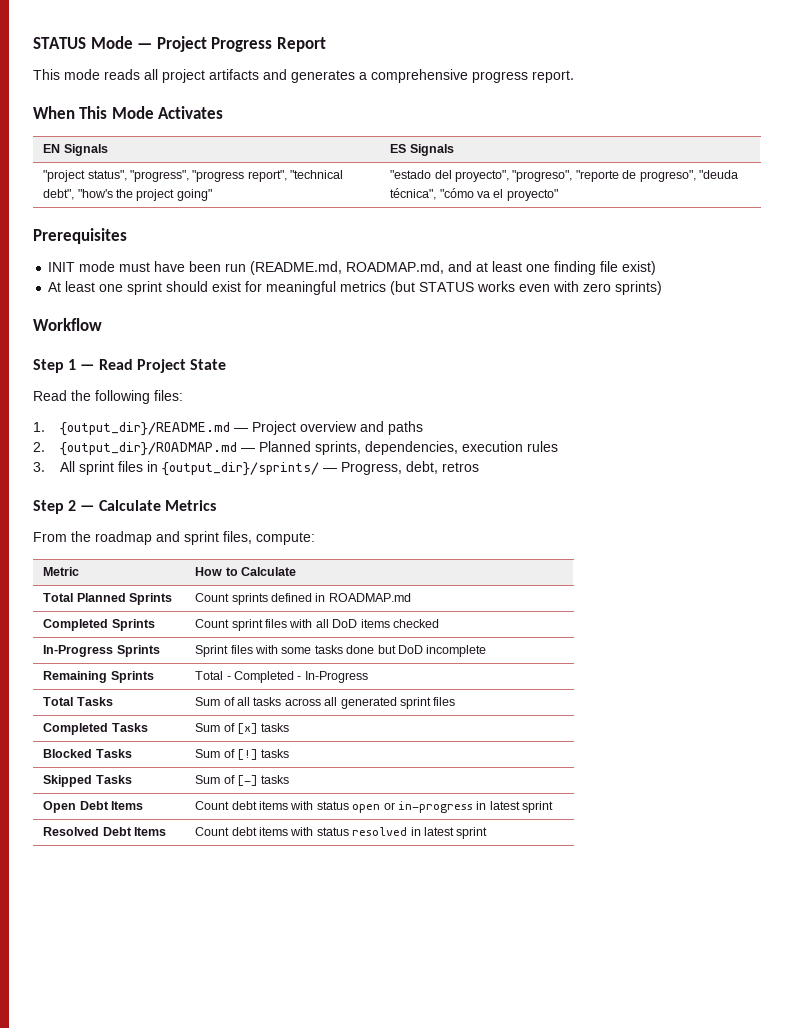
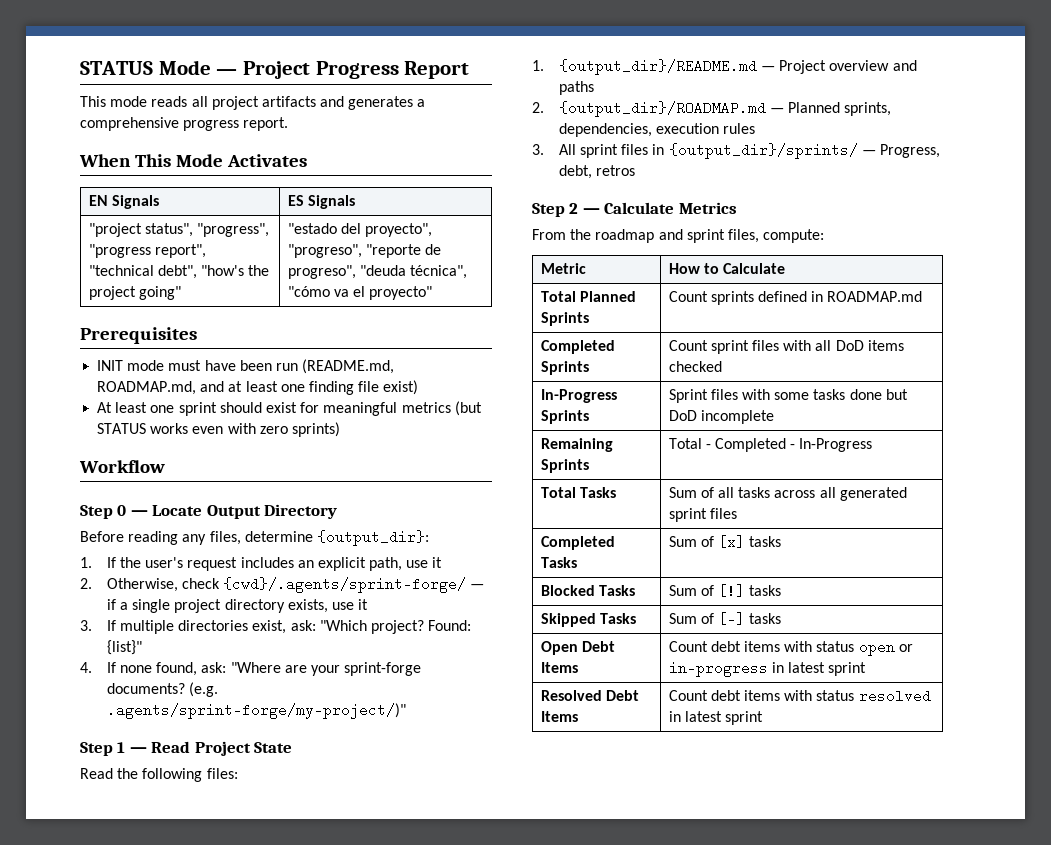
(102, 324) none -> [80,504,338,519] [80,530,429,546] [80,557,443,571] [80,577,485,593] [106,599,369,613] [80,620,472,634] [106,640,142,655] [80,662,422,676] [106,682,219,697] [106,703,406,719] // Step 0 — Locate Output Directory // Before reading any files, determine {output_dir}: // 1. If the user's request includes an explicit path, use it // 2. Otherwise, check {cwd}/.agents/sprint-forge/ — if a single project directory exists, use it // 3. If multiple directories exist, ask: "Which project? Found: {list}" // 4. If none found, ask: "Where are your sprint-forge documents? (e.g. .agents/sprint-forge/my-project/)"

